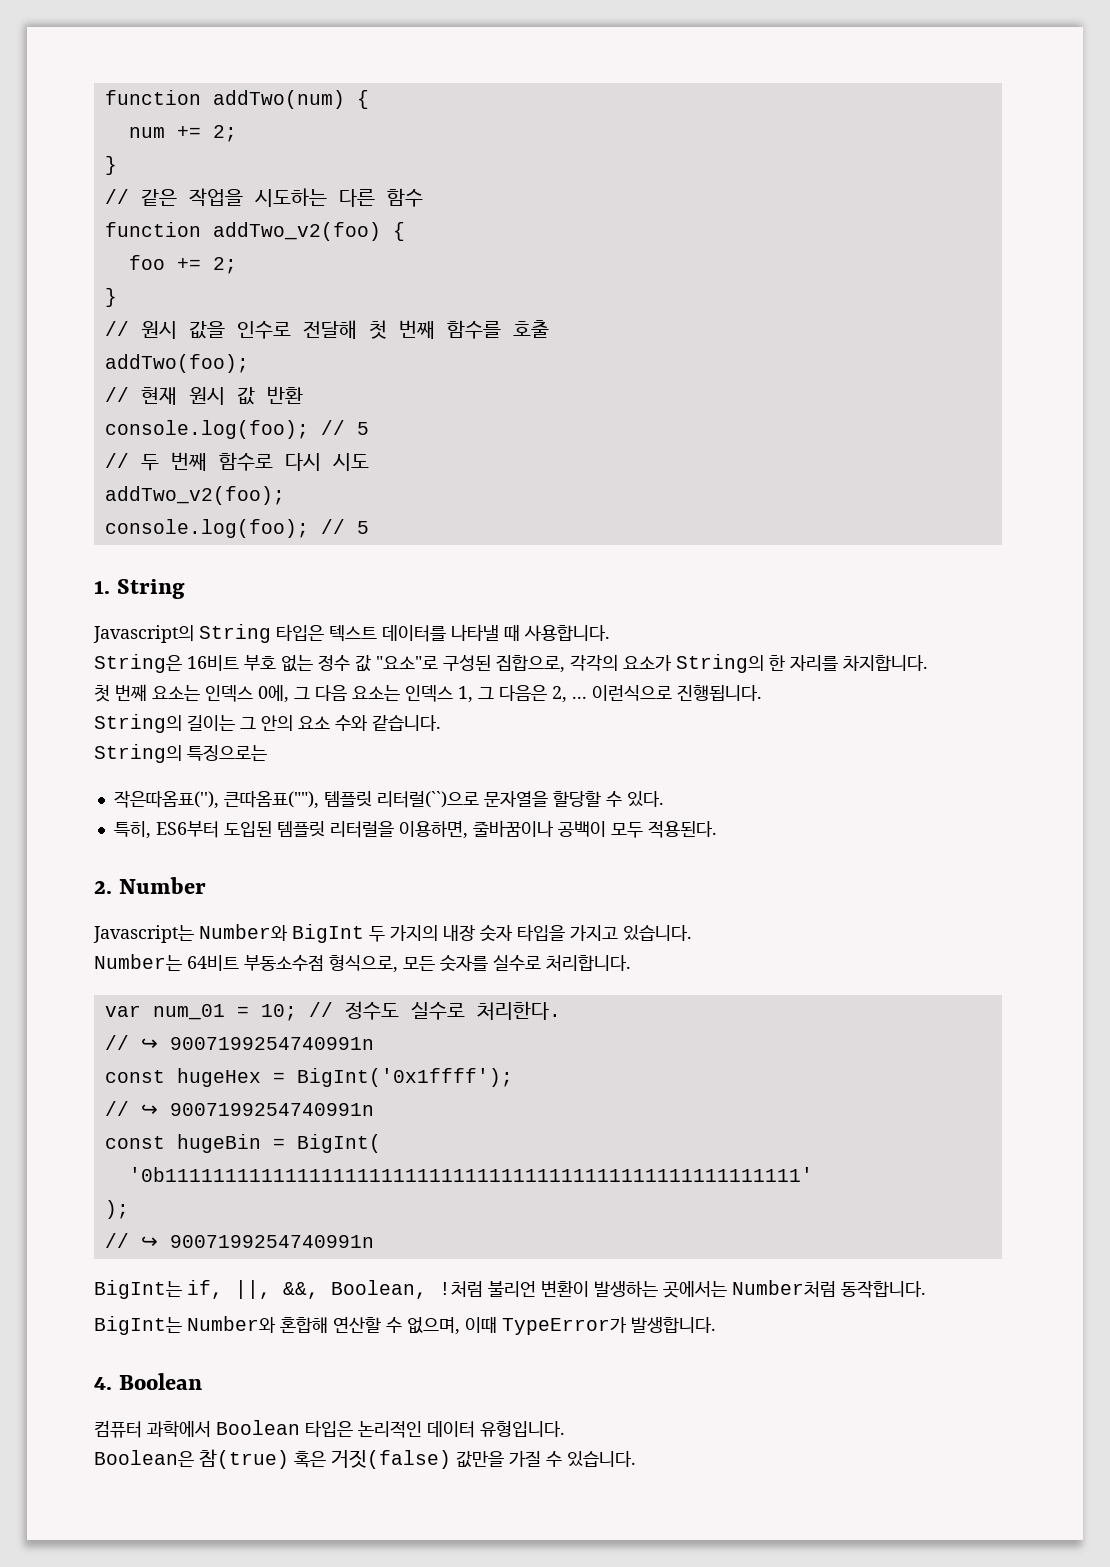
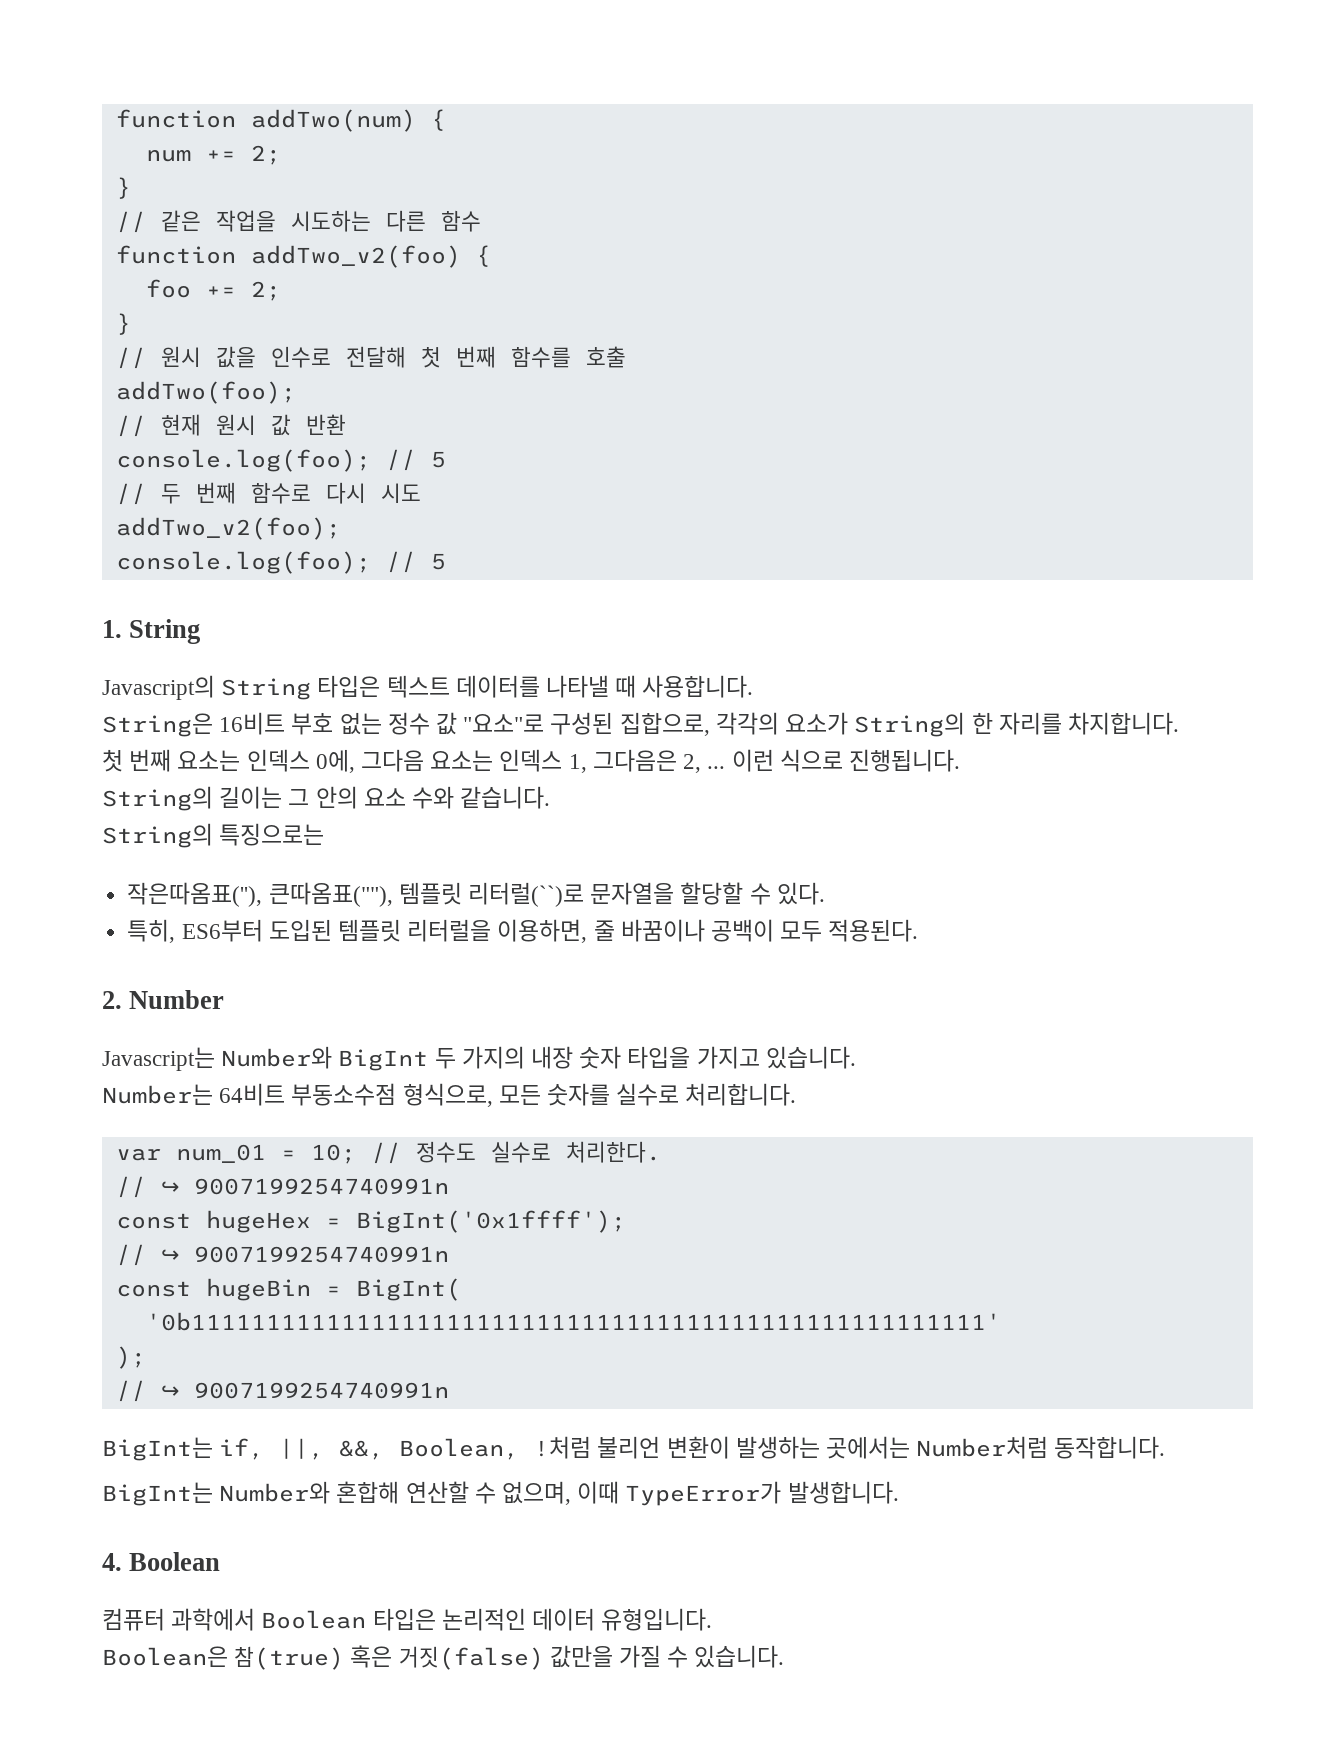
[294,685,347,701] 그 다음 -> [361,749,425,772] 그다음
[478,685,672,703] 그 다음은 2, ... 이런식으로 -> [592,749,843,773] 그다음은 2, ... 이런 식으로
[376,791,479,808] 리터럴(``)으로 -> [467,882,584,907] 리터럴(``)로
[472,820,554,837] 줄바꿈이나 -> [593,919,705,942] 줄 바꿈이나

